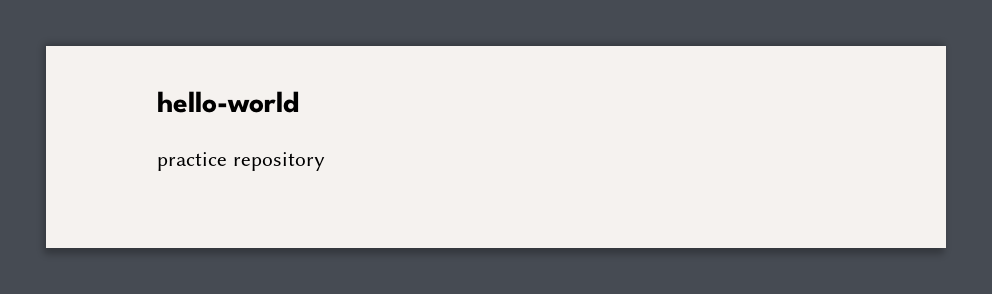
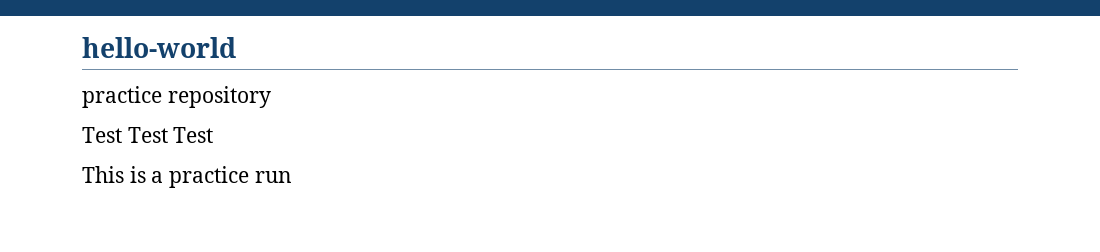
(325, 161) none -> [82,127,214,143] [82,166,292,188] // Test Test Test // This is a practice run

